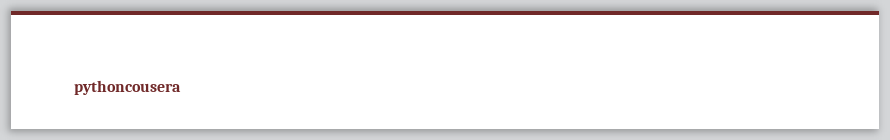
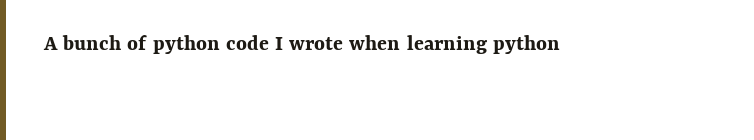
[74,80,181,95] pythoncousera -> [43,35,560,54] A bunch of python code I wrote when learning python

